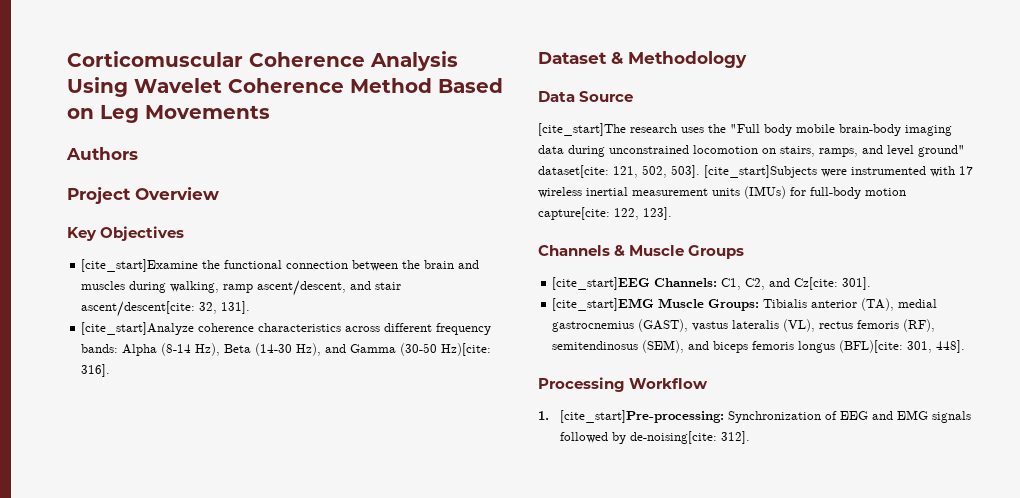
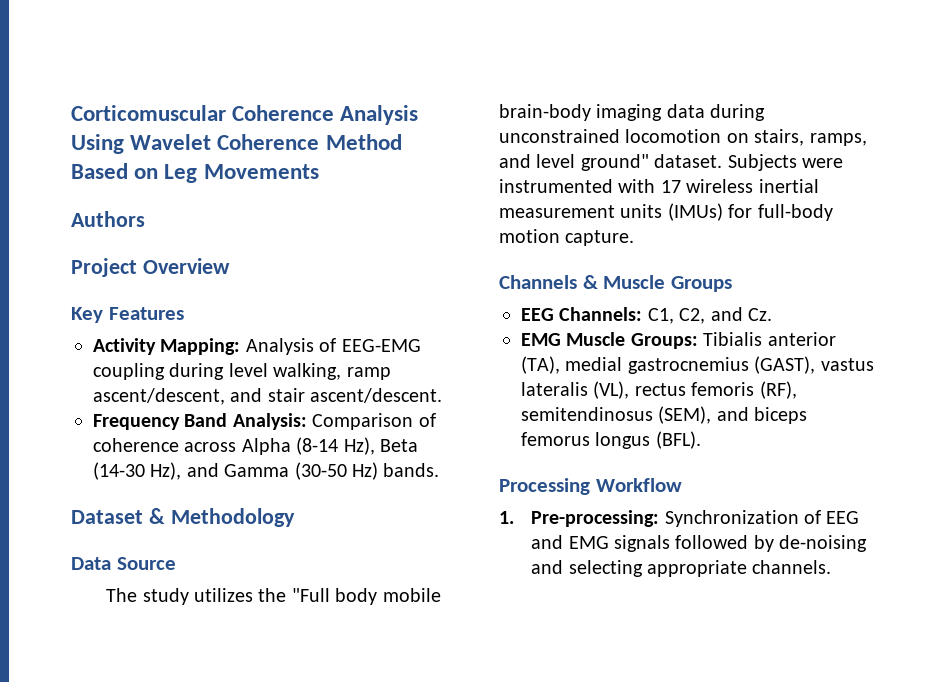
[100,226,185,241] [81,259,480,272] [81,281,167,293] Objectives // [cite_start]Examine the functional connection between the brain and muscles during -> [108,307,184,320] [93,338,421,355] [93,363,268,380] Features // Activity Mapping: Analysis of EEG-EMG coupling during level
[81,301,251,317] [81,322,492,335] [81,344,119,353] ascent/descent[cite: 32, 131]. // [cite_start]Analyze coherence characteristics across different frequency bands: -> [310,388,443,403] [93,413,436,430] [93,438,237,452] ascent/descent. // Frequency Band Analysis: Comparison of coherence across
[441,343,492,356] [81,364,111,377] Hz)[cite: 316]. -> [352,462,440,480] Hz) bands.
[538,123,704,136] [cite_start]The research uses -> [106,588,254,605] The study utilizes
[538,165,817,178] dataset[cite: 121, 502, 503]. [cite_start]Subjects -> [654,154,797,171] dataset. Subjects
[538,207,672,220] capture[cite: 122, 123]. -> [565,230,635,246] capture.
[552,277,651,290] [cite_start]EEG -> [521,308,554,321] EEG
[794,277,872,290] [552,298,655,311] Cz[cite: 301]. // [cite_start]EMG -> [748,308,772,321] [521,333,561,346] Cz. // EMG
[752,340,966,353] femoris longus (BFL)[cite: 301, 448]. -> [521,431,701,449] femorus longus (BFL).
[560,410,725,423] [cite_start]Pre-processing: -> [531,510,660,527] Pre-processing:
[630,431,751,444] de-noising[cite: 312]. -> [779,535,868,552] [531,560,832,577] de-noising and selecting appropriate channels.

